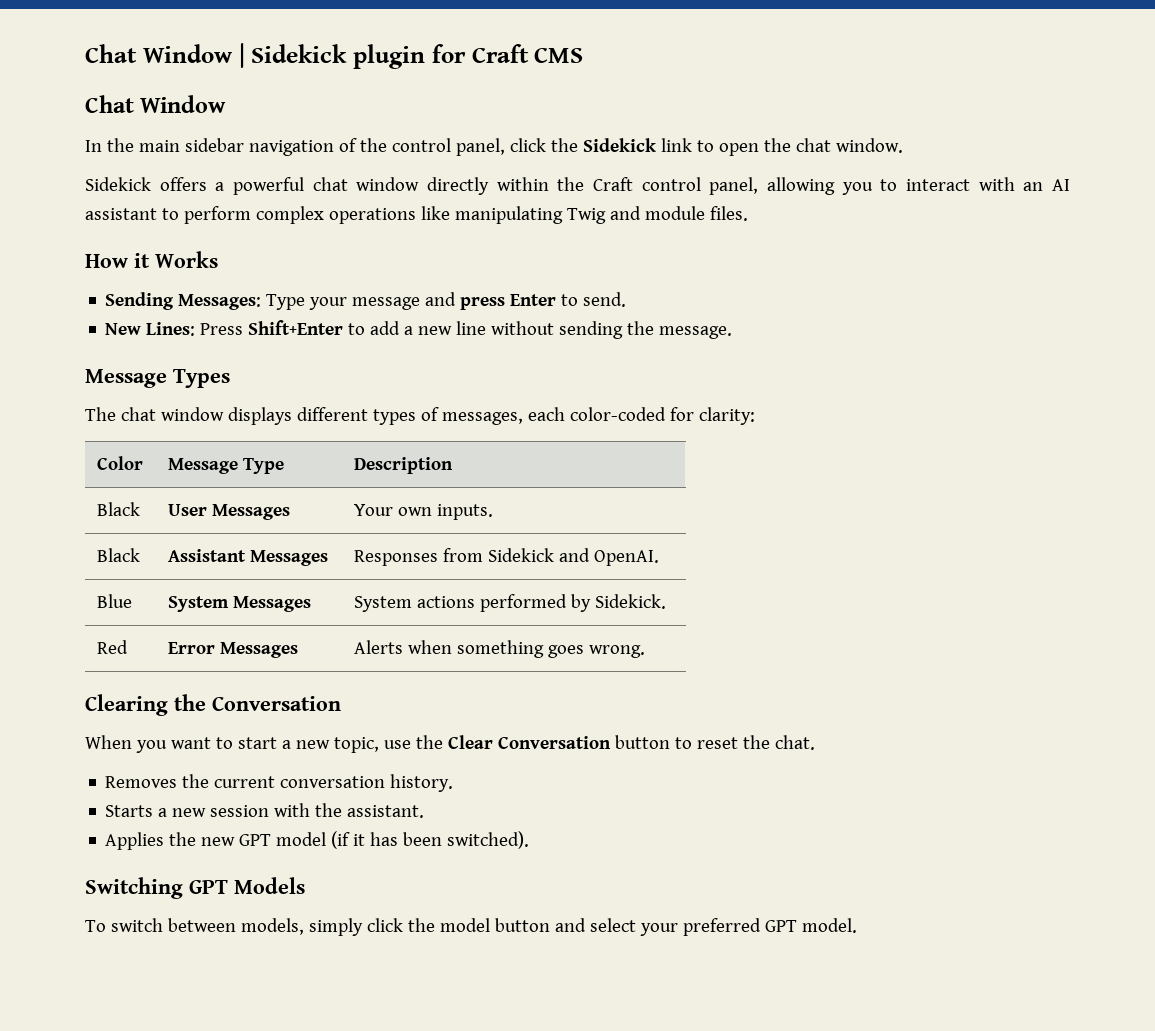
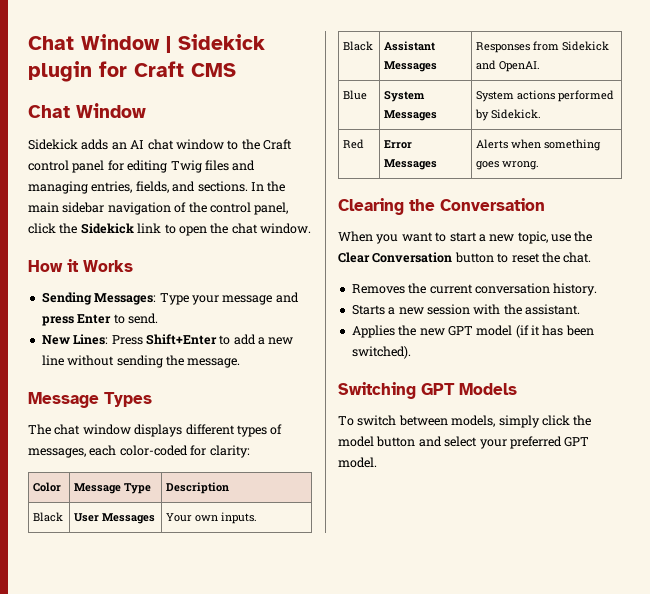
(227, 104) none -> [28,139,292,150] [28,160,256,173] [28,181,248,194] Sidekick adds an AI chat window to the Craft control panel for editing Twig files and managing entries, fields, and sections.
[85,177,1070,195] [85,206,748,224] // Sidekick offers a powerful chat window directly within the Craft control panel, allowing you to interact with an AI assistant to perform complex operations like manipulating Twig and module files. -> (311, 228) none

